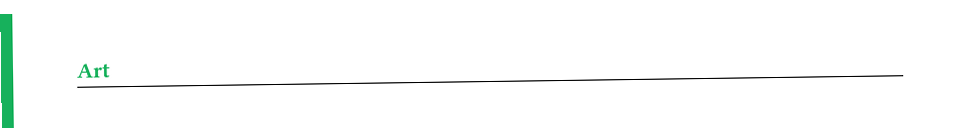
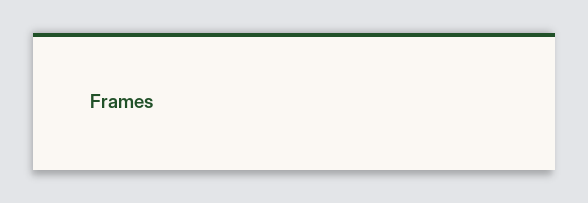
[76,63,111,78] Art -> [90,94,153,108] Frames

